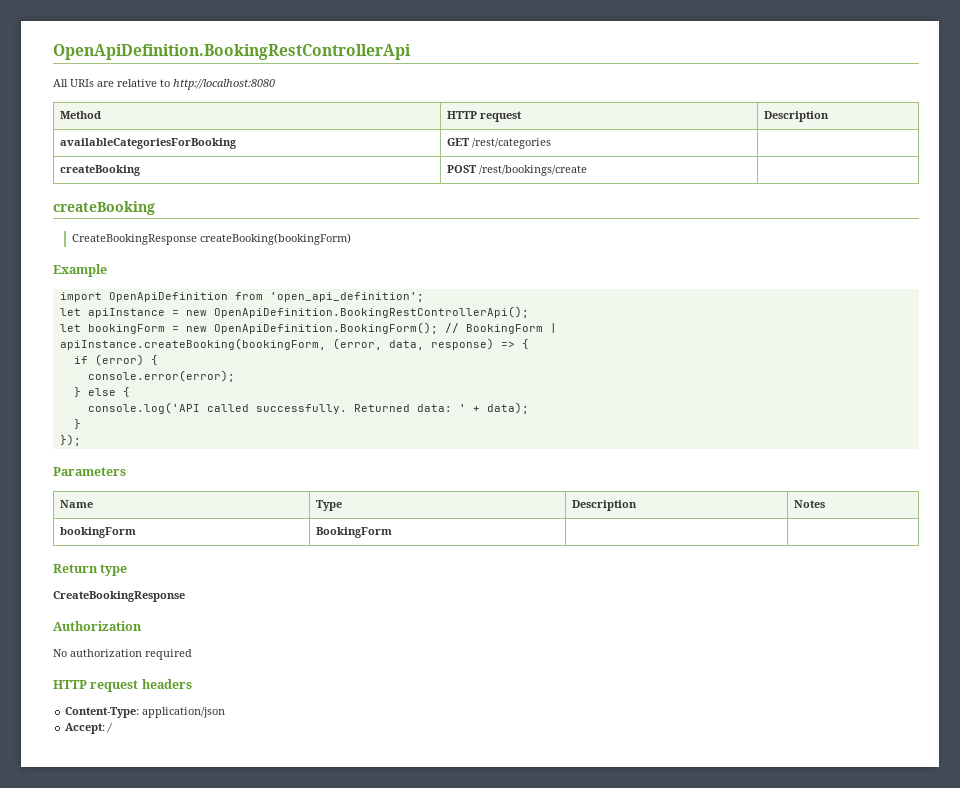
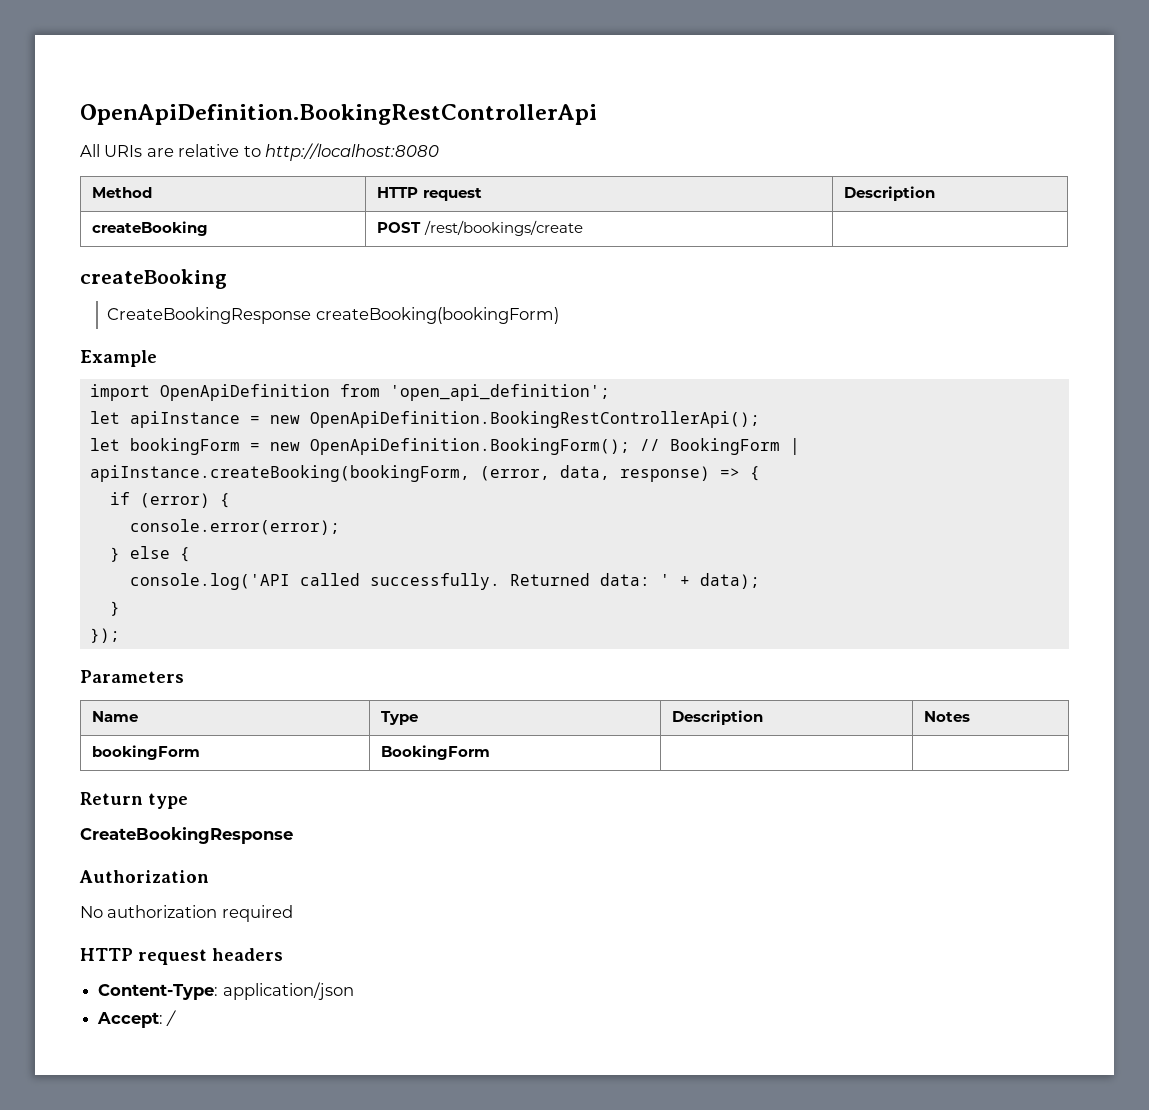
[60,138,238,149] [447,138,552,149] // availableCategoriesForBooking | GET /rest/categories | -> (936, 193) none

